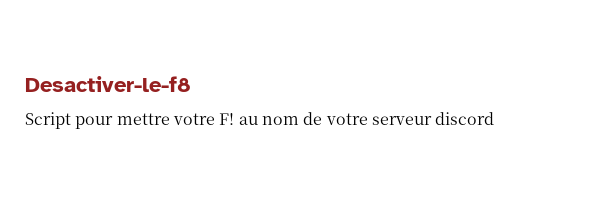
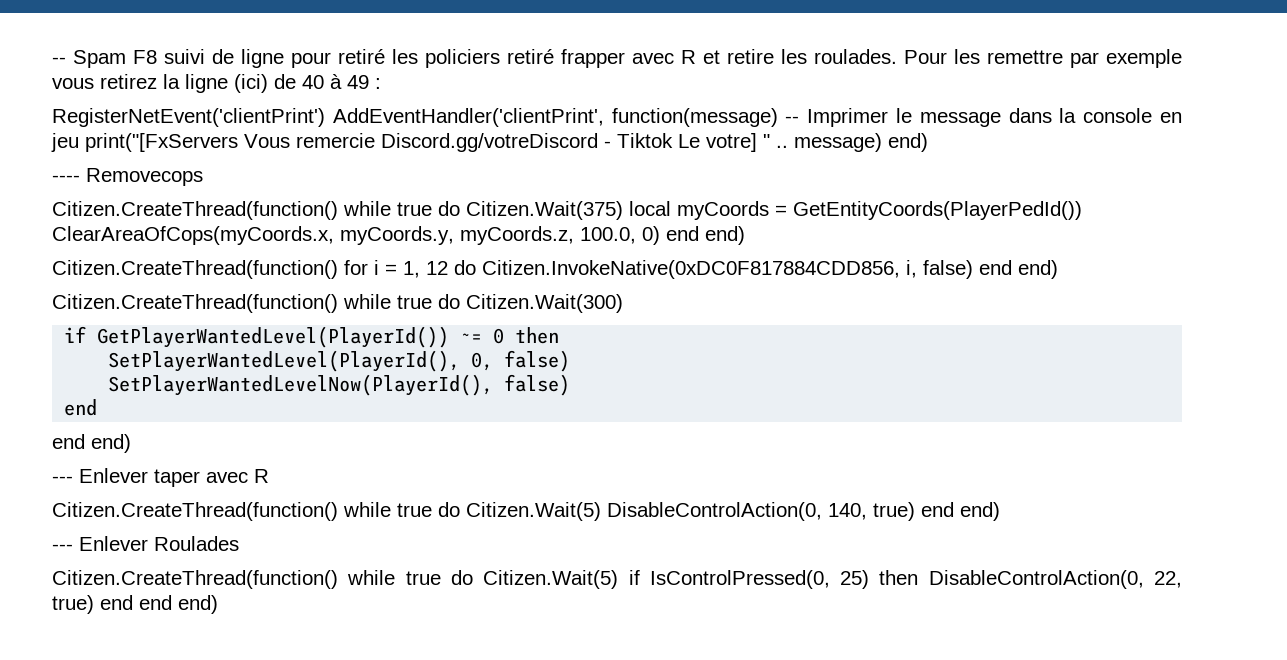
[25,76,191,92] [25,112,495,129] Desactiver-le-f8 // Script pour mettre votre F! au nom de votre serveur discord -> [52,49,1182,68] [52,74,381,93] [52,108,1182,127] [51,133,928,152] [52,168,203,186] [52,201,1082,220] [52,226,745,245] [52,260,1058,279] [52,294,623,313] [64,326,560,348] [108,350,571,372] [108,374,571,396] [64,399,98,416] [52,434,131,453] [52,468,269,487] [52,502,1000,521] [52,536,239,551] [52,570,1182,589] [52,595,218,614] -- Spam F8 suivi de ligne pour retiré les policiers retiré frapper avec R et retire les roulades. Pour les remettre par exemple vous retirez la ligne (ici) de 40 à 49 : // RegisterNetEvent('clientPrint') AddEventHandler('clientPrint', function(message) -- Imprimer le message dans la console en jeu print("[FxServers Vous remercie Discord.gg/votreDiscord - Tiktok Le votre] " .. message) end) // ---- Removecops // Citizen.CreateThread(function() while true do Citizen.Wait(375) local myCoords = GetEntityCoords(PlayerPedId()) ClearAreaOfCops(myCoords.x, myCoords.y, myCoords.z, 100.0, 0) end end) // Citizen.CreateThread(function() for i = 1, 12 do Citizen.InvokeNative(0xDC0F817884CDD856, i, false) end end) // Citizen.CreateThread(function() while true do Citizen.Wait(300) // if GetPlayerWantedLevel(PlayerId()) ~= 0 then // SetPlayerWantedLevel(PlayerId(), 0, false) // SetPlayerWantedLevelNow(PlayerId(), false) // end // end end) // --- Enlever taper avec R // Citizen.CreateThread(function() while true do Citizen.Wait(5) DisableControlAction(0, 140, true) end end) // --- Enlever Roulades // Citizen.CreateThread(function() while true do Citizen.Wait(5) if IsControlPressed(0, 25) then DisableControlAction(0, 22, true) end end end)

